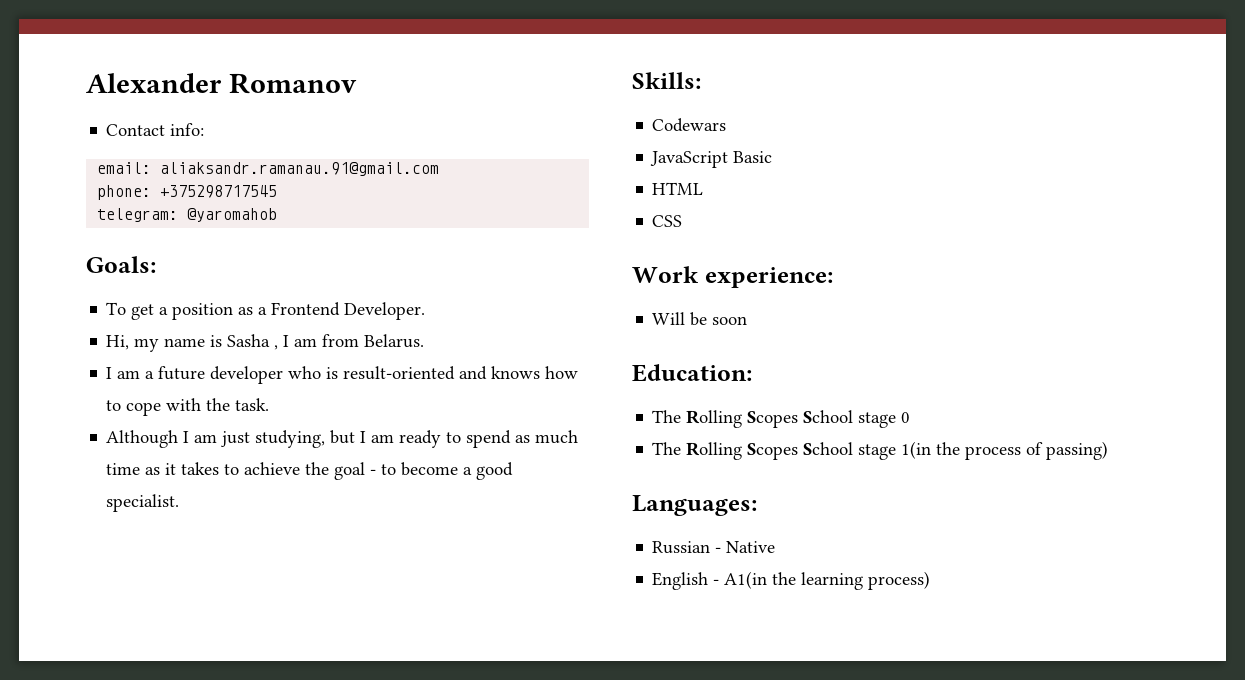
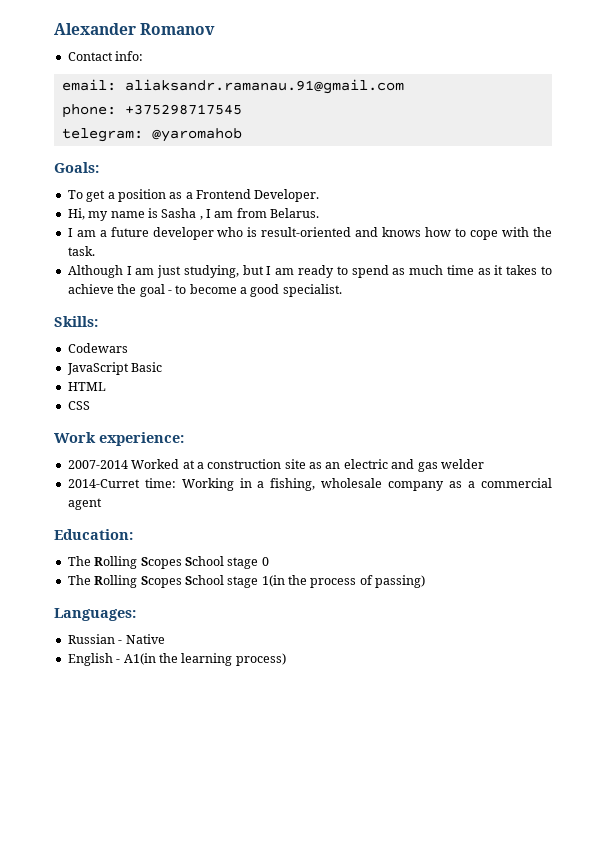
[652,312,748,326] Will be soon -> [67,459,484,472] [67,478,552,491] [67,498,102,510] 2007-2014 Worked at a construction site as an electric and gas welder // 2014-Curret time: Working in a fishing, wholesale company as a commercial agent

